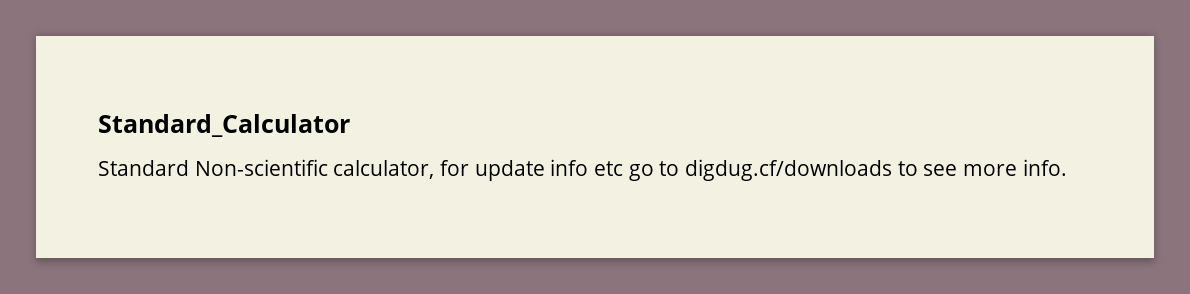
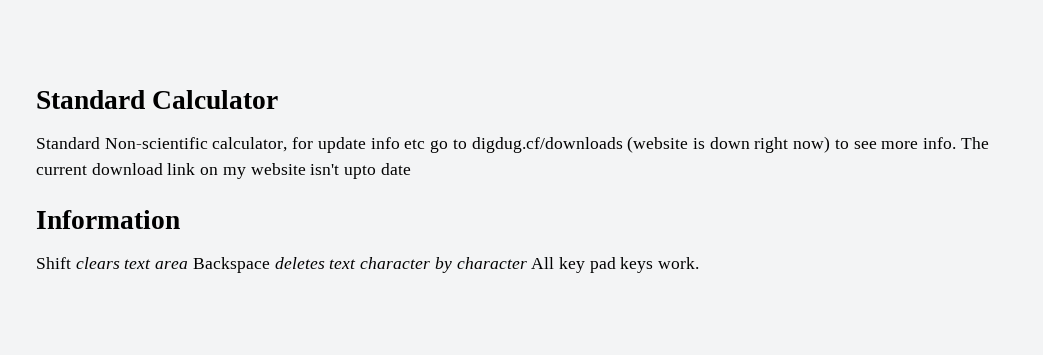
[98,114,350,137] Standard_Calculator -> [36,90,279,109] Standard Calculator
[897,159,1067,176] to see more info. -> [627,136,989,153] [36,163,411,179] [36,210,180,229] [36,257,700,273] (website is down right now) to see more info. The current download link on my website isn't upto date // Information // Shift clears text area Backspace deletes text character by character All key pad keys work.

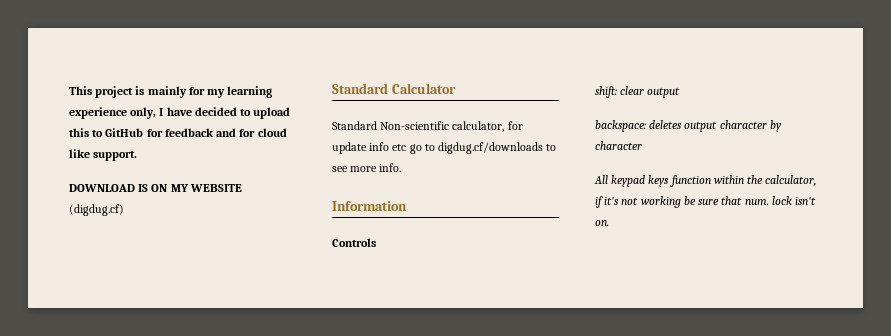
(36, 99) none -> [69,86,273,98] [69,107,291,119] [69,128,287,137] [69,149,138,161] [69,184,242,192] [69,204,124,216] This project is mainly for my learning experience only, I have decided to upload this to GitHub for feedback and for cloud like support. // DOWNLOAD IS ON MY WEBSITE (digdug.cf) //
[627,136,831,153] (website is down right now) -> (544, 148) none
[960,137,989,149] [36,163,411,179] [36,210,180,229] [36,257,700,273] The current download link on my website isn't upto date // Information // Shift clears text area Backspace deletes text character by character All key pad keys work. -> [332,201,407,211] [332,238,376,247] [595,86,681,98] [595,120,782,132] [595,141,642,150] [594,175,817,187] [595,196,817,208] [595,220,609,226] // Information // Controls // shift: clear output // backspace: deletes output character by character // All keypad keys function within the calculator, if it's not working be sure that num. lock isn't on.

